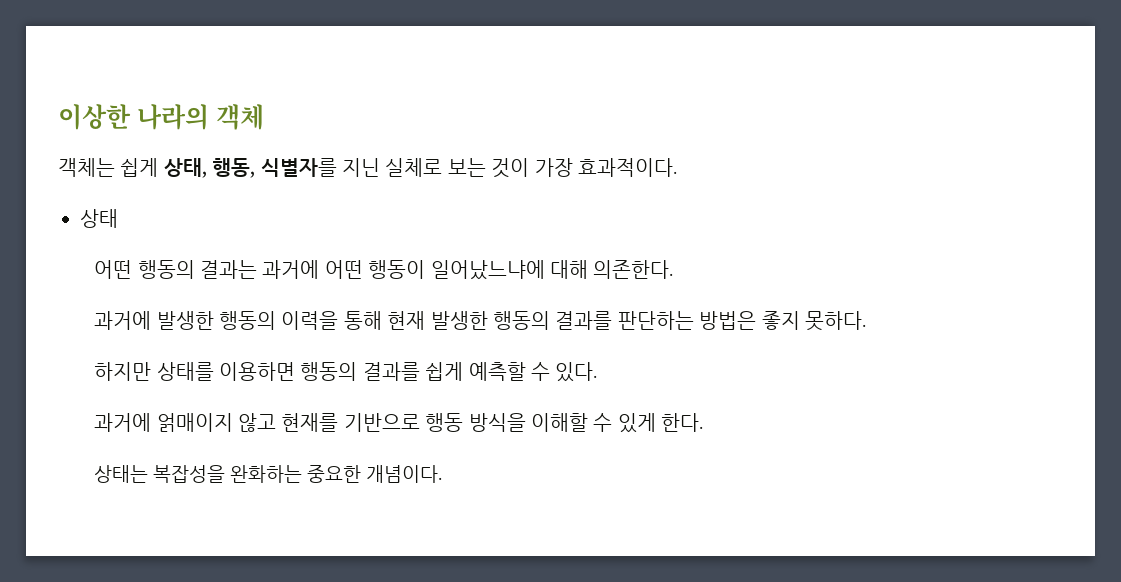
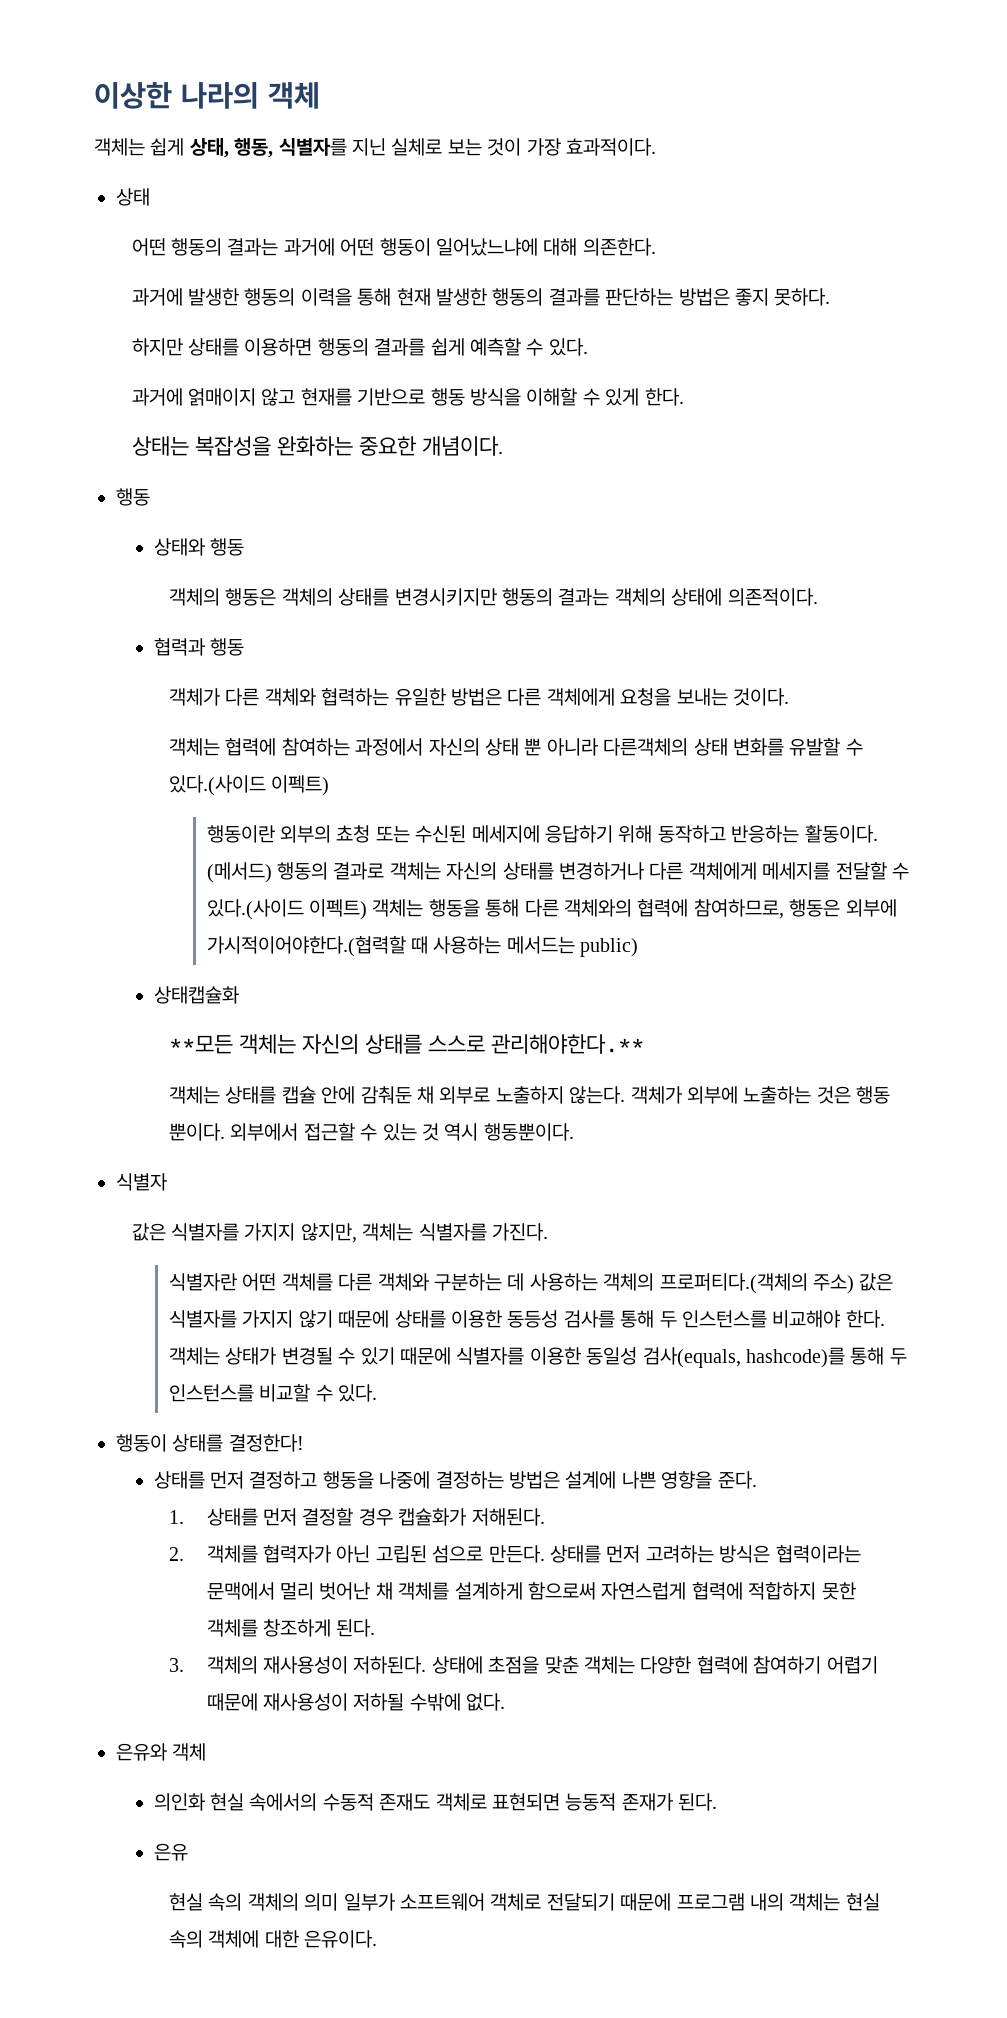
(443, 474) none -> [116,488,150,506] [153,538,244,556] [169,588,818,606] [153,638,244,656] [169,688,790,706] [169,738,863,756] [169,775,330,796] [206,825,878,843] [206,862,909,883] [206,899,897,920] [206,936,639,957] [153,986,239,1004] [169,1034,645,1054] [169,1086,891,1104] [169,1123,574,1141] [116,1173,168,1191] [131,1223,548,1243] [169,1273,894,1294] [169,1310,885,1328] [169,1347,907,1368] [169,1384,378,1402] [116,1434,304,1452] [153,1471,757,1489] [169,1508,545,1526] [169,1545,861,1563] [206,1582,856,1600] [206,1619,376,1637] [169,1656,878,1674] [206,1693,506,1711] [116,1743,207,1761] [153,1793,718,1811] [153,1843,188,1861] [169,1893,880,1911] [169,1930,378,1948] // 행동 // 상태와 행동 // 객체의 행동은 객체의 상태를 변경시키지만 행동의 결과는 객체의 상태에 의존적이다. // 협력과 행동 // 객체가 다른 객체와 협력하는 유일한 방법은 다른 객체에게 요청을 보내는 것이다. // 객체는 협력에 참여하는 과정에서 자신의 상태 뿐 아니라 다른객체의 상태 변화를 유발할 수 있다.(사이드 이펙트) // 행동이란 외부의 쵸청 또는 수신된 메세지에 응답하기 위해 동작하고 반응하는 활동이다. (메서드) 행동의 결과로 객체는 자신의 상태를 변경하거나 다른 객체에게 메세지를 전달할 수 있다.(사이드 이펙트) 객체는 행동을 통해 다른 객체와의 협력에 참여하므로, 행동은 외부에 가시적이어야한다.(협력할 때 사용하는 메서드는 public) // 상태캡슐화 // **모든 객체는 자신의 상태를 스스로 관리해야한다.** // 객체는 상태를 캡슐 안에 감춰둔 채 외부로 노출하지 않는다. 객체가 외부에 노출하는 것은 행동 뿐이다. 외부에서 접근할 수 있는 것 역시 행동뿐이다. // 식별자 // 값은 식별자를 가지지 않지만, 객체는 식별자를 가진다. // 식별자란 어떤 객체를 다른 객체와 구분하는 데 사용하는 객체의 프로퍼티다.(객체의 주소) 값은 식별자를 가지지 않기 때문에 상태를 이용한 동등성 검사를 통해 두 인스턴스를 비교해야 한다. 객체는 상태가 변경될 수 있기 때문에 식별자를 이용한 동일성 검사(equals, hashcode)를 통해 두 인스턴스를 비교할 수 있다. // 행동이 상태를 결정한다! // 상태를 먼저 결정하고 행동을 나중에 결정하는 방법은 설계에 나쁜 영향을 준다. // 1. 상태를 먼저 결정할 경우 캡슐화가 저해된다. // 2. 객체를 협력자가 아닌 고립된 섬으로 만든다. 상태를 먼저 고려하는 방식은 협력이라는 문맥에서 멀리 벗어난 채 객체를 설계하게 함으로써 자연스럽게 협력에 적합하지 못한 객체를 창조하게 된다. // 3. 객체의 재사용성이 저하된다. 상태에 초점을 맞춘 객체는 다양한 협력에 참여하기 어렵기 때문에 재사용성이 저하될 수밖에 없다. // 은유와 객체 // 의인화 현실 속에서의 수동적 존재도 객체로 표현되면 능동적 존재가 된다. // 은유 // 현실 속의 객체의 의미 일부가 소프트웨어 객체로 전달되기 때문에 프로그램 내의 객체는 현실 속의 객체에 대한 은유이다.

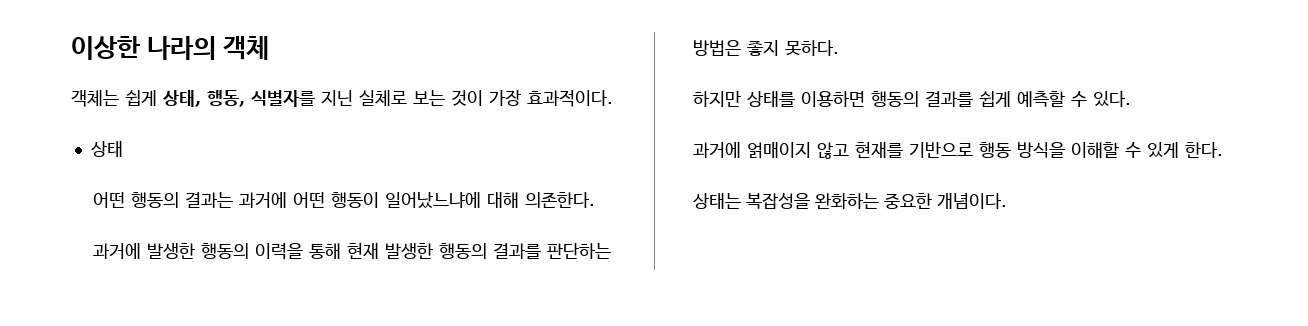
[116,488,150,506] [153,538,244,556] [169,588,818,606] [153,638,244,656] [169,688,790,706] [169,738,863,756] [169,775,330,796] [206,825,878,843] [206,862,909,883] [206,899,897,920] [206,936,639,957] [153,986,239,1004] [169,1034,645,1054] [169,1086,891,1104] [169,1123,574,1141] [116,1173,168,1191] [131,1223,548,1243] [169,1273,894,1294] [169,1310,885,1328] [169,1347,907,1368] [169,1384,378,1402] [116,1434,304,1452] [153,1471,757,1489] [169,1508,545,1526] [169,1545,861,1563] [206,1582,856,1600] [206,1619,376,1637] [169,1656,878,1674] [206,1693,506,1711] [116,1743,207,1761] [153,1793,718,1811] [153,1843,188,1861] [169,1893,880,1911] [169,1930,378,1948] // 행동 // 상태와 행동 // 객체의 행동은 객체의 상태를 변경시키지만 행동의 결과는 객체의 상태에 의존적이다. // 협력과 행동 // 객체가 다른 객체와 협력하는 유일한 방법은 다른 객체에게 요청을 보내는 것이다. // 객체는 협력에 참여하는 과정에서 자신의 상태 뿐 아니라 다른객체의 상태 변화를 유발할 수 있다.(사이드 이펙트) // 행동이란 외부의 쵸청 또는 수신된 메세지에 응답하기 위해 동작하고 반응하는 활동이다. (메서드) 행동의 결과로 객체는 자신의 상태를 변경하거나 다른 객체에게 메세지를 전달할 수 있다.(사이드 이펙트) 객체는 행동을 통해 다른 객체와의 협력에 참여하므로, 행동은 외부에 가시적이어야한다.(협력할 때 사용하는 메서드는 public) // 상태캡슐화 // **모든 객체는 자신의 상태를 스스로 관리해야한다.** // 객체는 상태를 캡슐 안에 감춰둔 채 외부로 노출하지 않는다. 객체가 외부에 노출하는 것은 행동 뿐이다. 외부에서 접근할 수 있는 것 역시 행동뿐이다. // 식별자 // 값은 식별자를 가지지 않지만, 객체는 식별자를 가진다. // 식별자란 어떤 객체를 다른 객체와 구분하는 데 사용하는 객체의 프로퍼티다.(객체의 주소) 값은 식별자를 가지지 않기 때문에 상태를 이용한 동등성 검사를 통해 두 인스턴스를 비교해야 한다. 객체는 상태가 변경될 수 있기 때문에 식별자를 이용한 동일성 검사(equals, hashcode)를 통해 두 인스턴스를 비교할 수 있다. // 행동이 상태를 결정한다! // 상태를 먼저 결정하고 행동을 나중에 결정하는 방법은 설계에 나쁜 영향을 준다. // 1. 상태를 먼저 결정할 경우 캡슐화가 저해된다. // 2. 객체를 협력자가 아닌 고립된 섬으로 만든다. 상태를 먼저 고려하는 방식은 협력이라는 문맥에서 멀리 벗어난 채 객체를 설계하게 함으로써 자연스럽게 협력에 적합하지 못한 객체를 창조하게 된다. // 3. 객체의 재사용성이 저하된다. 상태에 초점을 맞춘 객체는 다양한 협력에 참여하기 어렵기 때문에 재사용성이 저하될 수밖에 없다. // 은유와 객체 // 의인화 현실 속에서의 수동적 존재도 객체로 표현되면 능동적 존재가 된다. // 은유 // 현실 속의 객체의 의미 일부가 소프트웨어 객체로 전달되기 때문에 프로그램 내의 객체는 현실 속의 객체에 대한 은유이다. -> (1007, 201) none

